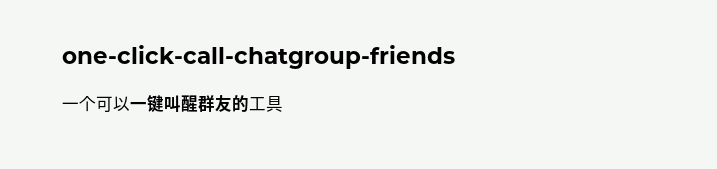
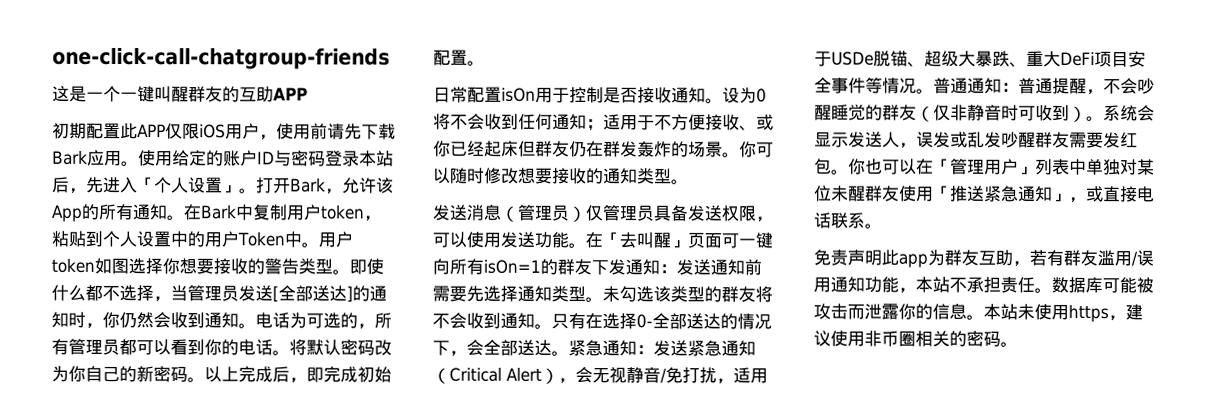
[62,96,130,112] 一个可以 -> [52,85,121,102] 这是一个
[249,96,283,112] 工具 -> [239,86,308,103] [52,122,396,141] [52,149,394,167] [52,176,394,195] [51,203,381,222] [51,230,353,248] [51,257,384,275] [51,284,387,303] [51,311,392,330] [51,338,392,356] [51,365,392,384] [433,49,485,66] [433,86,767,104] [433,113,774,131] [433,140,774,158] [433,167,689,185] [432,204,773,223] [432,231,773,249] [432,258,762,276] [432,285,773,303] [432,312,772,330] [432,339,756,357] [432,366,768,385] [814,50,1146,68] [814,77,1155,96] [814,104,1155,123] [814,131,1138,149] [814,158,1155,176] [814,185,1155,204] [813,212,882,229] [813,249,1154,268] [813,276,1154,294] [813,303,1143,323] [813,330,1018,347] 互助APP // 初期配置此APP仅限iOS用户，使用前请先下载Bark应用。使用给定的账户ID与密码登录本站后，先进入「个人设置」。打开Bark，允许该App的所有通知。在Bark中复制用户token，粘贴到个人设置中的用户Token中。用户token如图选择你想要接收的警告类型。即使什么都不选择，当管理员发送[全部送达]的通知时，你仍然会收到通知。电话为可选的，所有管理员都可以看到你的电话。将默认密码改为你自己的新密码。以上完成后，即完成初始配置。 // 日常配置isOn用于控制是否接收通知。设为0将不会收到任何通知；适用于不方便接收、或你已经起床但群友仍在群发轰炸的场景。你可以随时修改想要接收的通知类型。 // 发送消息（管理员）仅管理员具备发送权限，可以使用发送功能。在「去叫醒」页面可一键向所有isOn=1的群友下发通知：发送通知前需要先选择通知类型。未勾选该类型的群友将不会收到通知。只有在选择0-全部送达的情况下，会全部送达。紧急通知：发送紧急通知（Critical Alert），会无视静音/免打扰，适用于USDe脱锚、超级大暴跌、重大DeFi项目安全事件等情况。普通通知：普通提醒，不会吵醒睡觉的群友（仅非静音时可收到）。系统会显示发送人，误发或乱发吵醒群友需要发红包。你也可以在「管理用户」列表中单独对某位未醒群友使用「推送紧急通知」，或直接电话联系。 // 免责声明此app为群友互助，若有群友滥用/误用通知功能，本站不承担责任。数据库可能被攻击而泄露你的信息。本站未使用https，建议使用非币圈相关的密码。

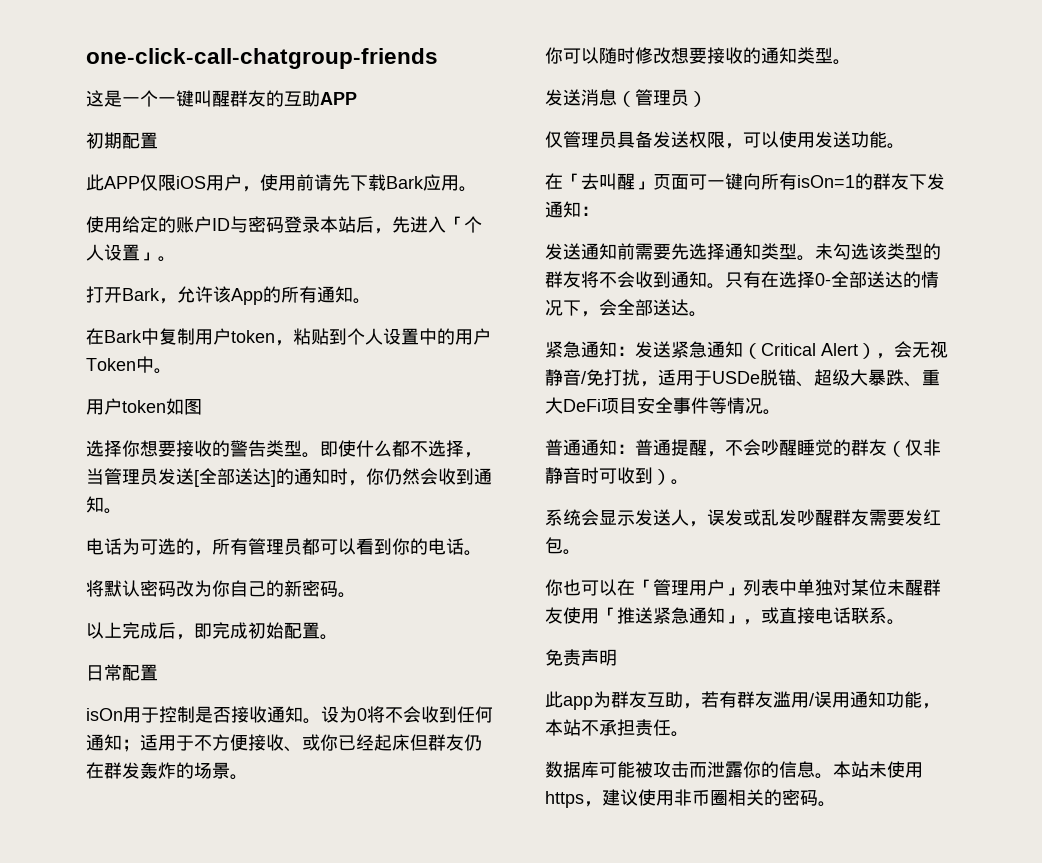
(121, 130) none -> (158, 140) //
(139, 163) none -> (477, 189) //
(257, 191) none -> (176, 259) //
(184, 218) none -> (371, 301) //
(319, 245) none -> (172, 371) //
(129, 266) none -> (202, 407) //
(256, 326) none -> (122, 511) //
(290, 353) none -> (482, 553) //
(205, 380) none -> (356, 595) //
(502, 94) none -> (158, 672) //
(740, 155) none -> (248, 777) //
(587, 213) none -> (707, 99) //
(586, 245) none -> (905, 146) //
(677, 269) none -> (599, 211) //
(569, 353) none -> (707, 314) //
(934, 91) none -> (781, 412) //
(1104, 119) none -> (689, 482) //
(849, 172) none -> (581, 552) //
(882, 257) none -> (617, 657) //
(1052, 290) none -> (689, 734) //

